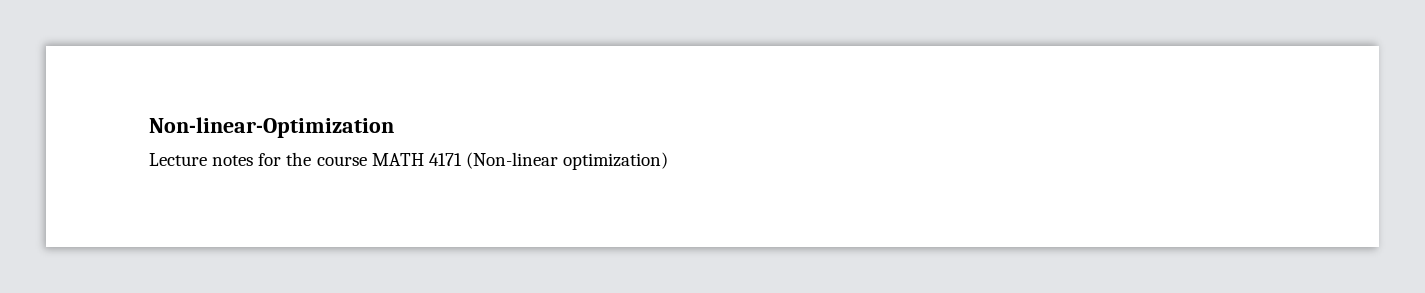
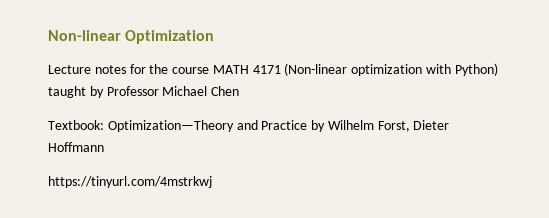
[149,117,394,138] Non-linear-Optimization -> [48,30,215,44] Non-linear Optimization
[563,152,669,170] optimization) -> [351,63,498,76] [48,86,240,98] [48,120,450,132] [48,142,104,152] [48,176,212,188] optimization with Python) taught by Professor Michael Chen // Textbook: Optimization—Theory and Practice by Wilhelm Forst, Dieter Hoffmann // https://tinyurl.com/4mstrkwj

